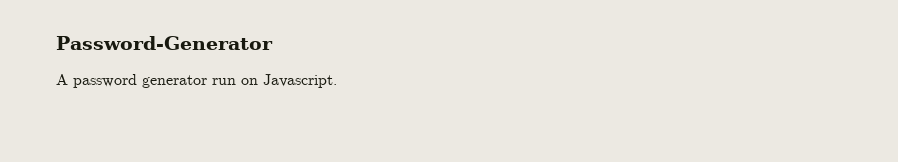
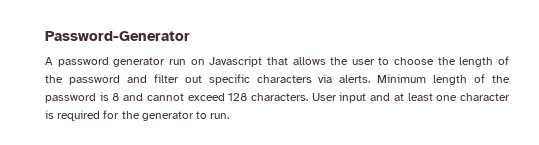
[263,74,337,88] Javascript. -> [209,56,510,67] [45,74,511,85] [45,92,511,103] [45,110,230,121] Javascript that allows the user to choose the length of the password and filter out specific characters via alerts. Minimum length of the password is 8 and cannot exceed 128 characters. User input and at least one character is required for the generator to run.

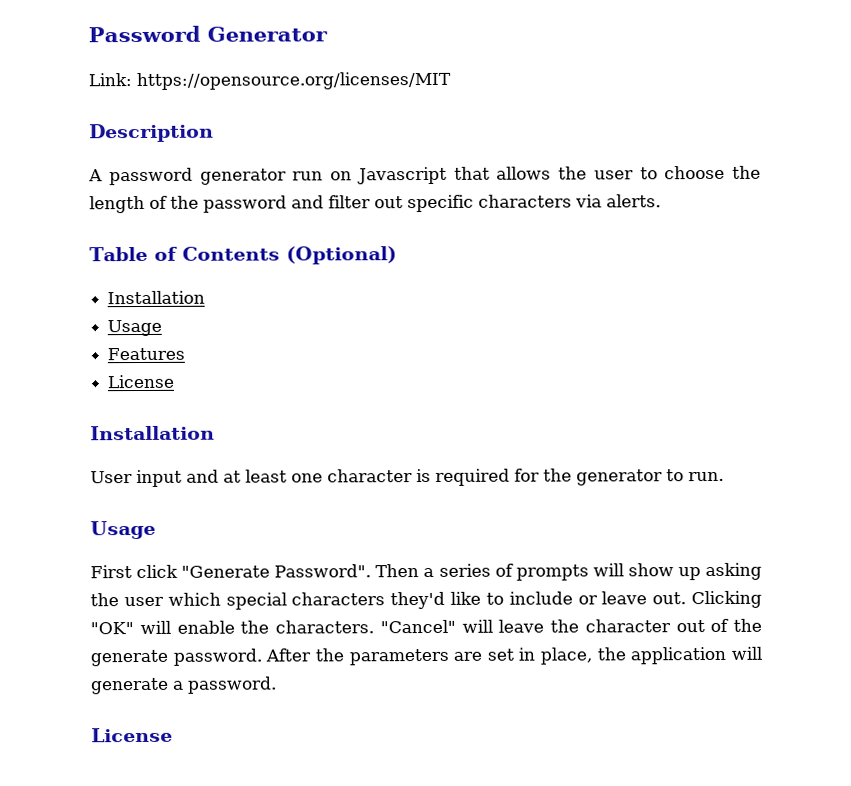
[45,31,190,41] Password-Generator -> [88,25,328,43] [88,71,451,91] [89,123,214,143] Password Generator // Link: https://opensource.org/licenses/MIT // Description
[377,74,511,85] [45,92,308,103] Minimum length of the password is 8 and cannot exceed 128 characters. -> [89,246,397,265] [107,290,206,305] [107,319,163,337] [107,347,186,361] [107,374,175,389] [90,425,215,441] // Table of Contents (Optional) // Installation // Usage // Features // License // Installation //
(230, 116) none -> [90,520,156,540] [90,562,762,581] [90,590,762,610] [90,618,762,635] [90,646,762,667] [90,676,277,695] [91,727,173,743] // Usage // First click "Generate Password". Then a series of prompts will show up asking the user which special characters they'd like to include or leave out. Clicking "OK" will enable the characters. "Cancel" will leave the character out of the generate password. After the parameters are set in place, the application will generate a password. // License

